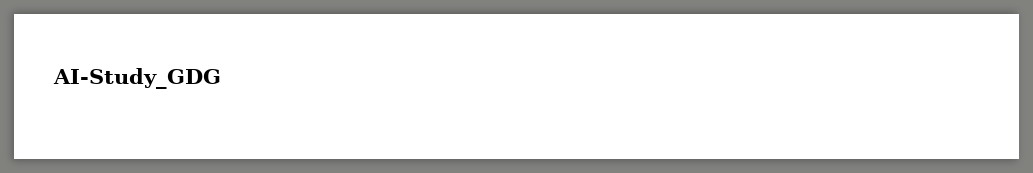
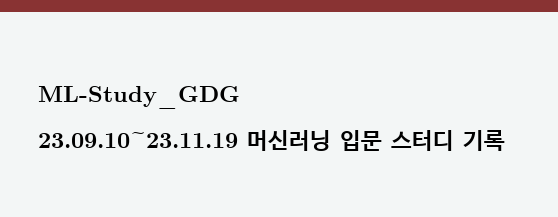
[53,68,221,89] AI-Study_GDG -> [38,86,240,109] [38,130,505,151] ML-Study_GDG // 23.09.10~23.11.19 머신러닝 입문 스터디 기록

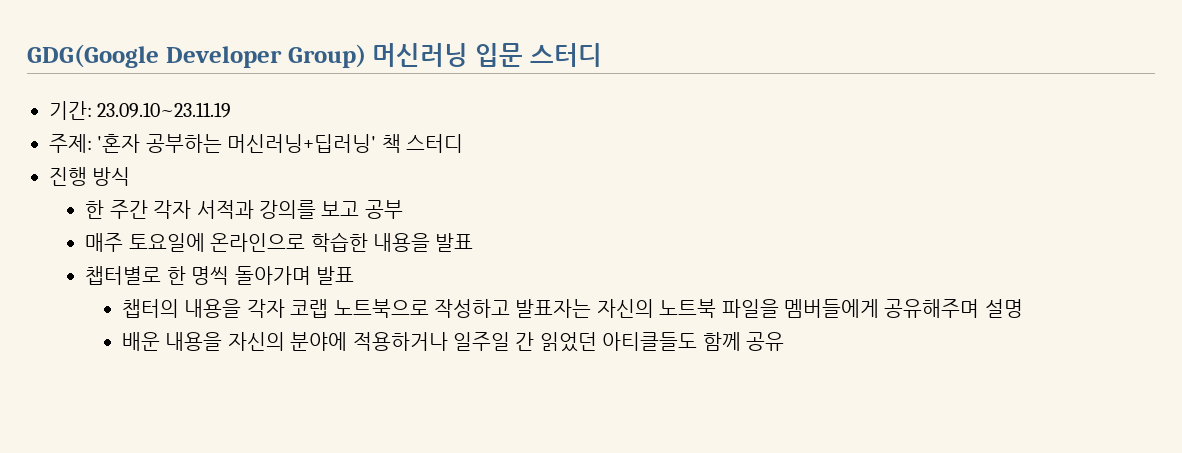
[38,86,240,109] [38,132,238,148] ML-Study_GDG // 23.09.10~23.11.19 -> [27,44,366,68] GDG(Google Developer Group)
[463,130,505,151] 기록 -> [49,101,232,120] [49,134,463,153] [49,167,131,186] [85,200,403,219] [85,232,474,252] [85,266,355,285] [121,299,1023,318] [121,332,784,352] // 기간: 23.09.10~23.11.19 // 주제: '혼자 공부하는 머신러닝+딥러닝' 책 스터디 // 진행 방식 // 한 주간 각자 서적과 강의를 보고 공부 // 매주 토요일에 온라인으로 학습한 내용을 발표 // 챕터별로 한 명씩 돌아가며 발표 // 챕터의 내용을 각자 코랩 노트북으로 작성하고 발표자는 자신의 노트북 파일을 멤버들에게 공유해주며 설명 // 배운 내용을 자신의 분야에 적용하거나 일주일 간 읽었던 아티클들도 함께 공유

